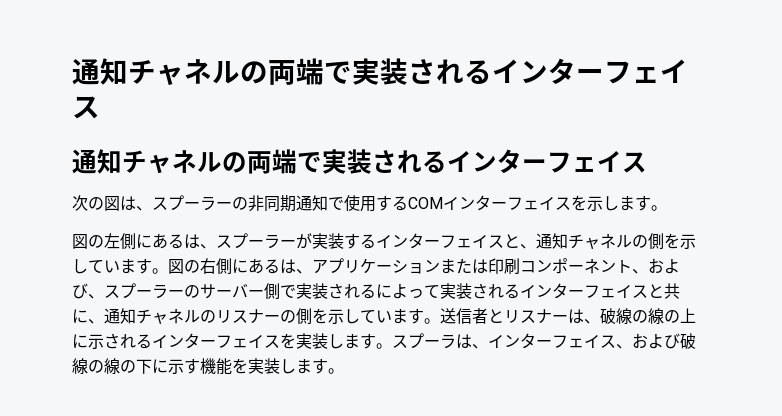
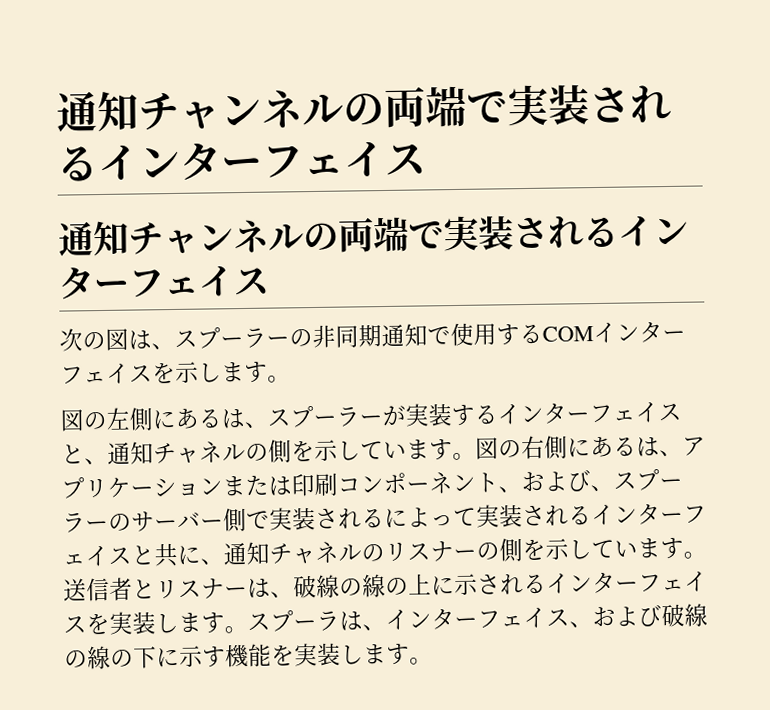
[72,58,184,85] 通知チャ -> [56,90,262,133] 通知チャン
(172, 164) none -> [198,224,234,251] ン

